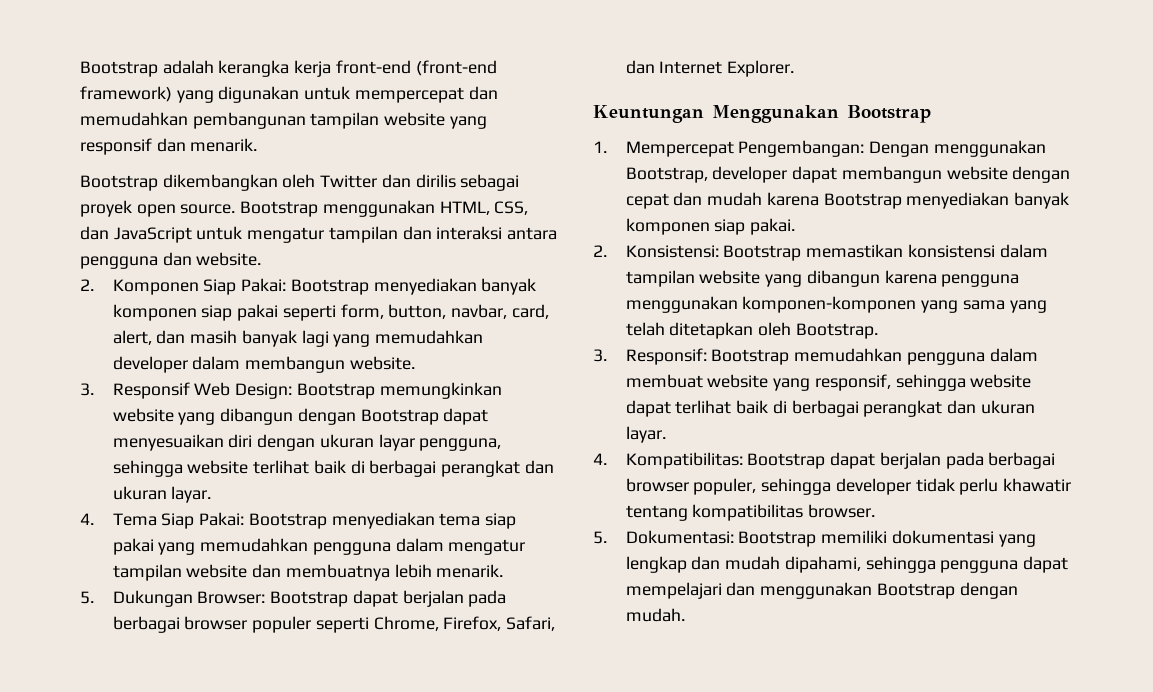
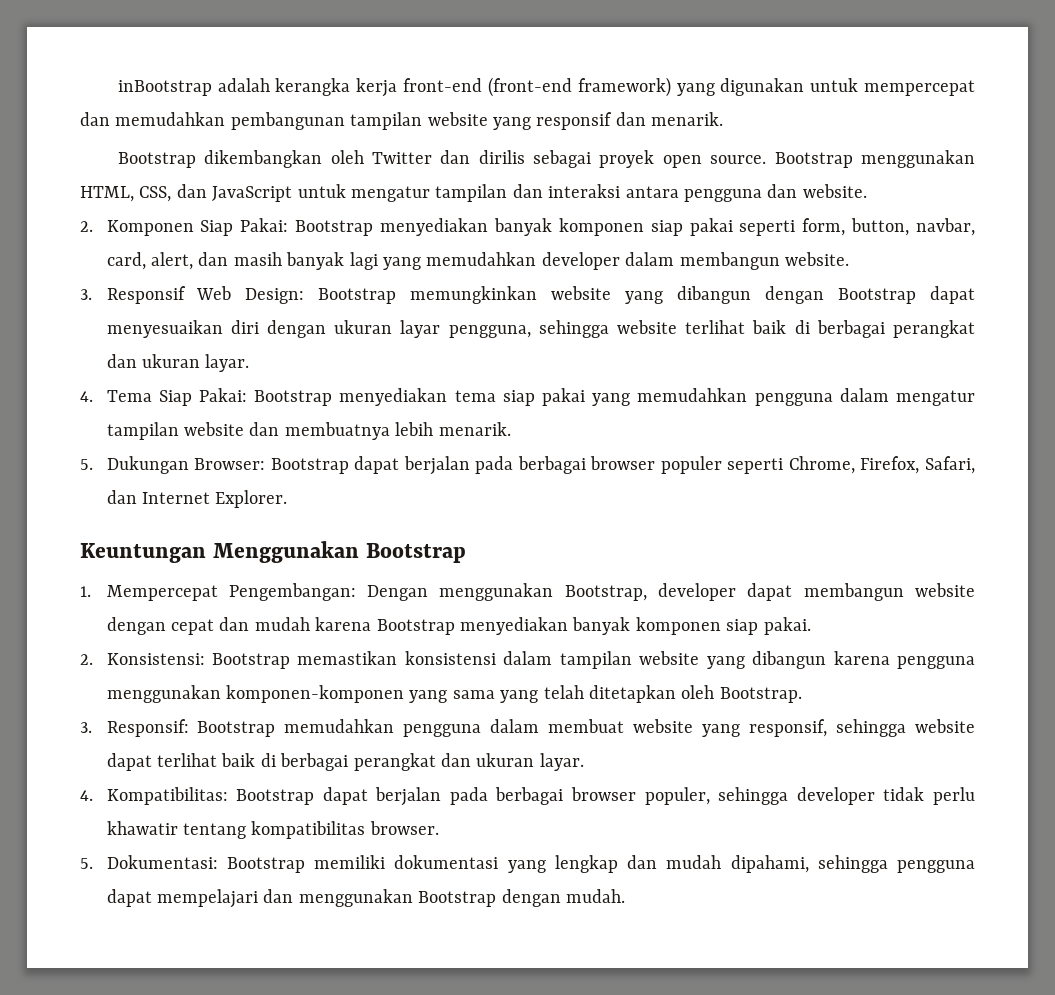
[80,61,158,77] Bootstrap -> [117,80,212,96] inBootstrap

